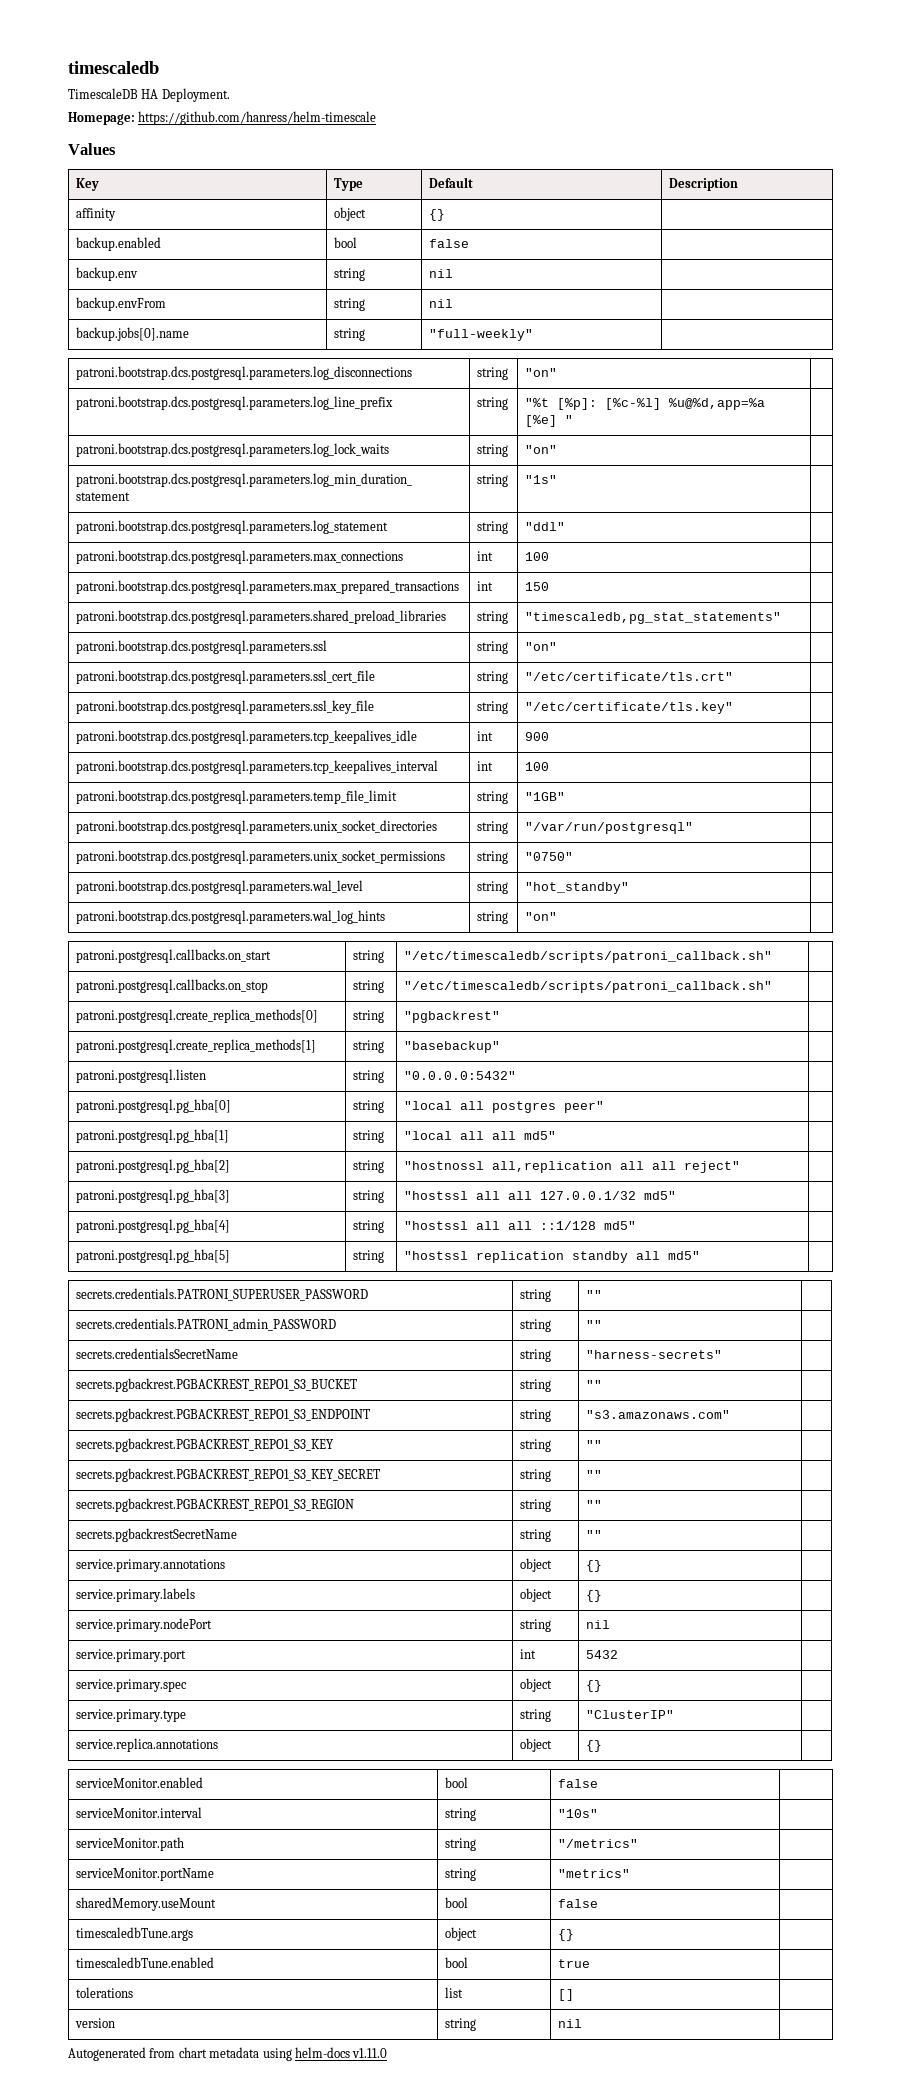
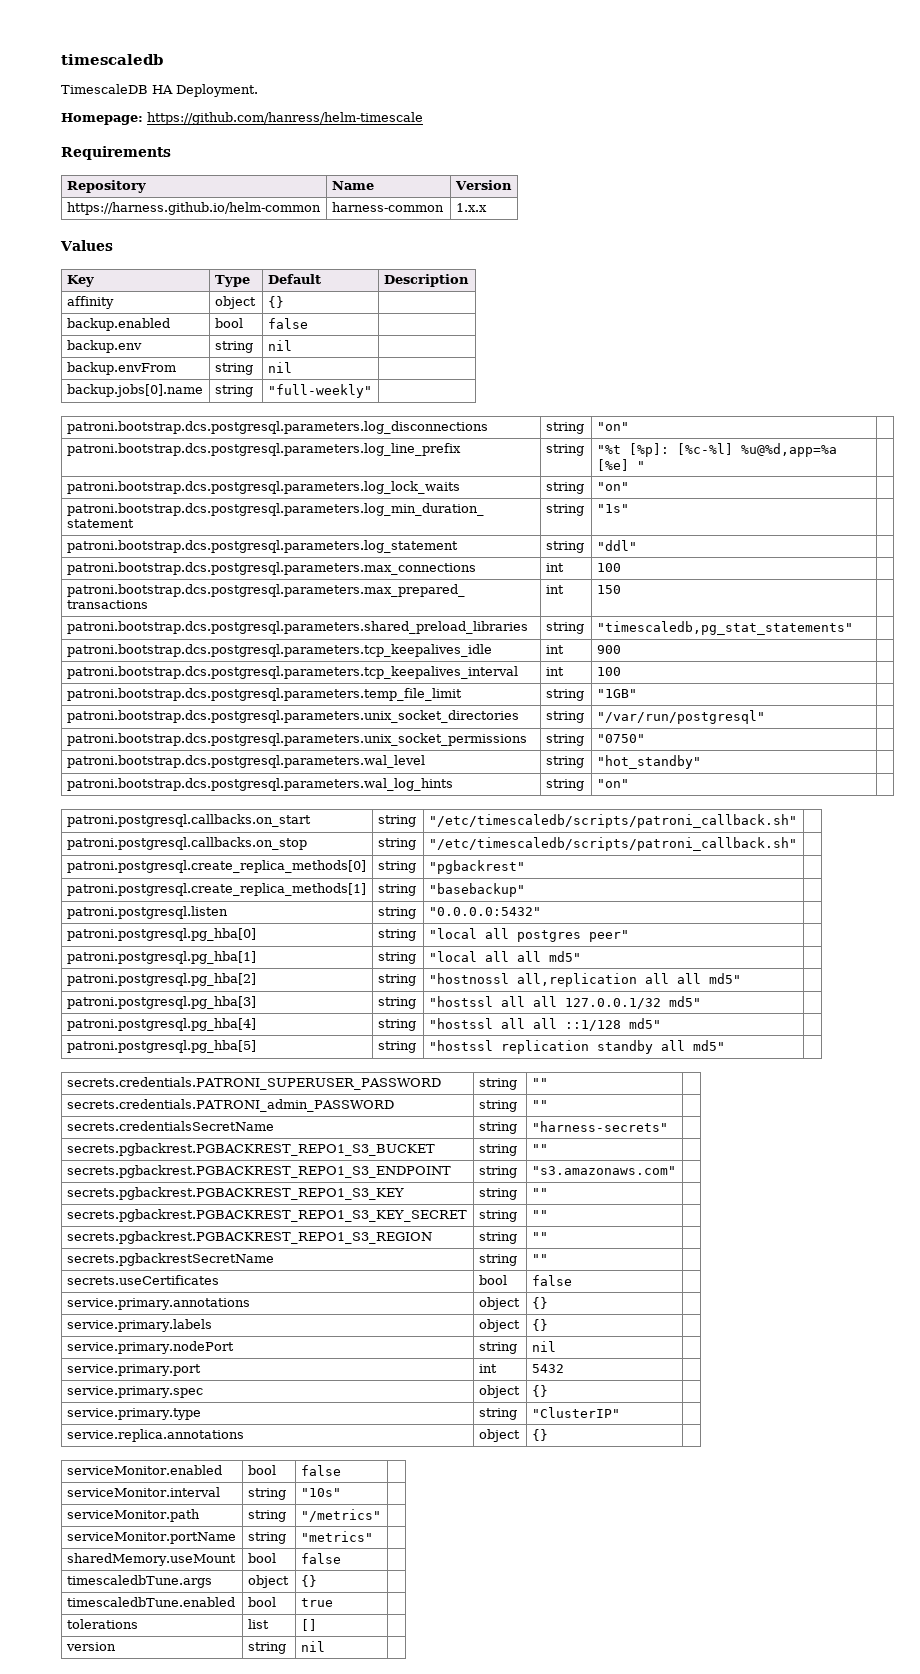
(377, 118) none -> [61,146,171,160] [66,180,146,193] [331,181,374,190] [454,180,512,190] [66,202,321,215] [331,202,444,212] [455,203,487,212] // Requirements // Repository | Name | Version // https://harness.github.io/helm-common | harness-common | 1.x.x
[75,640,327,654] [476,641,508,654] [524,642,557,651] [75,670,375,684] [476,671,508,684] [524,672,733,681] [75,700,374,714] [476,701,508,714] [524,702,733,714] // patroni.bootstrap.dcs.postgresql.parameters.ssl | string | "on" | // patroni.bootstrap.dcs.postgresql.parameters.ssl_cert_file | string | "/etc/certificate/tls.crt" | // patroni.bootstrap.dcs.postgresql.parameters.ssl_key_file | string | "/etc/certificate/tls.key" | -> (853, 628) none
[683,1161,740,1173] reject" -> [708,973,741,984] md5"
(602, 1534) none -> [66,1275,219,1285] [478,1275,507,1285] [531,1275,572,1286] // secrets.useCertificates | bool | false |
[68,2047,388,2061] // Autogenerated from chart metadata using helm-docs v1.11.0 -> (325, 1646) none

